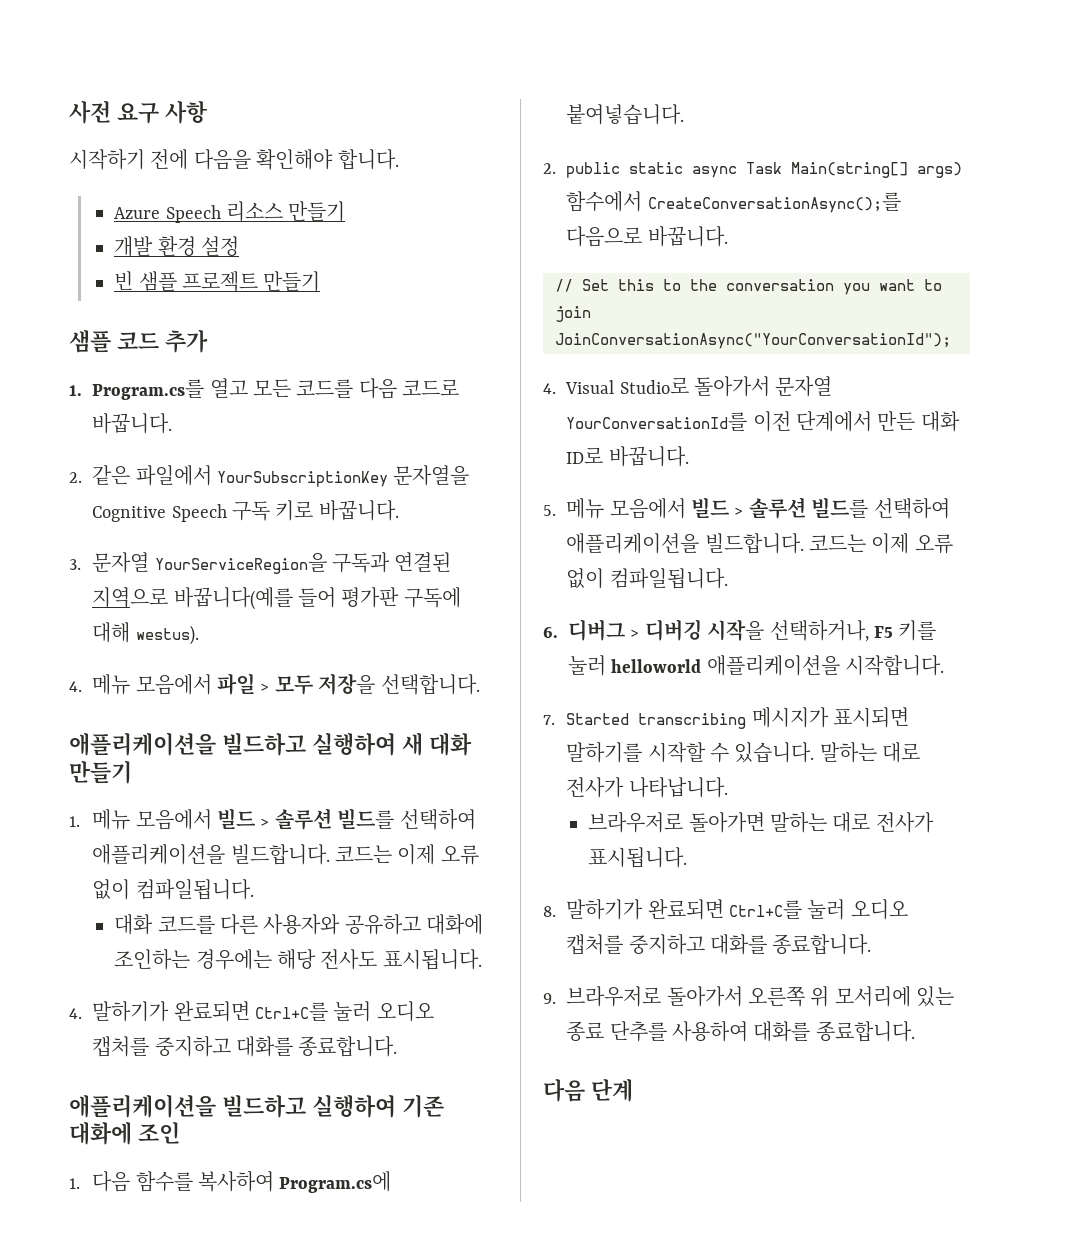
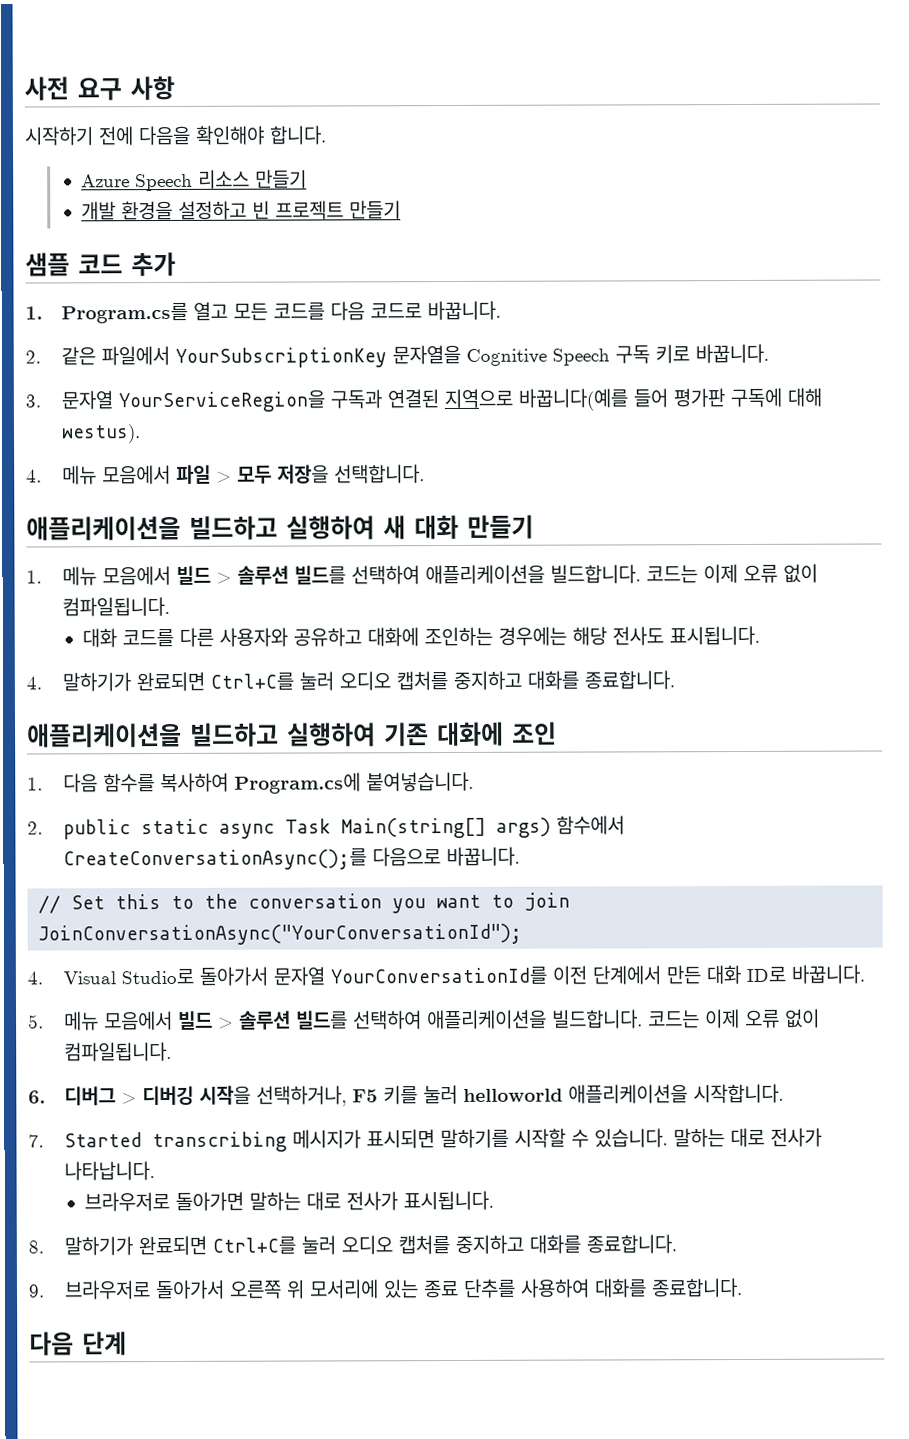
[157,236,240,256] [114,271,177,291] 환경 설정 // 빈 샘플 -> [121,200,271,221] 환경을 설정하고 빈

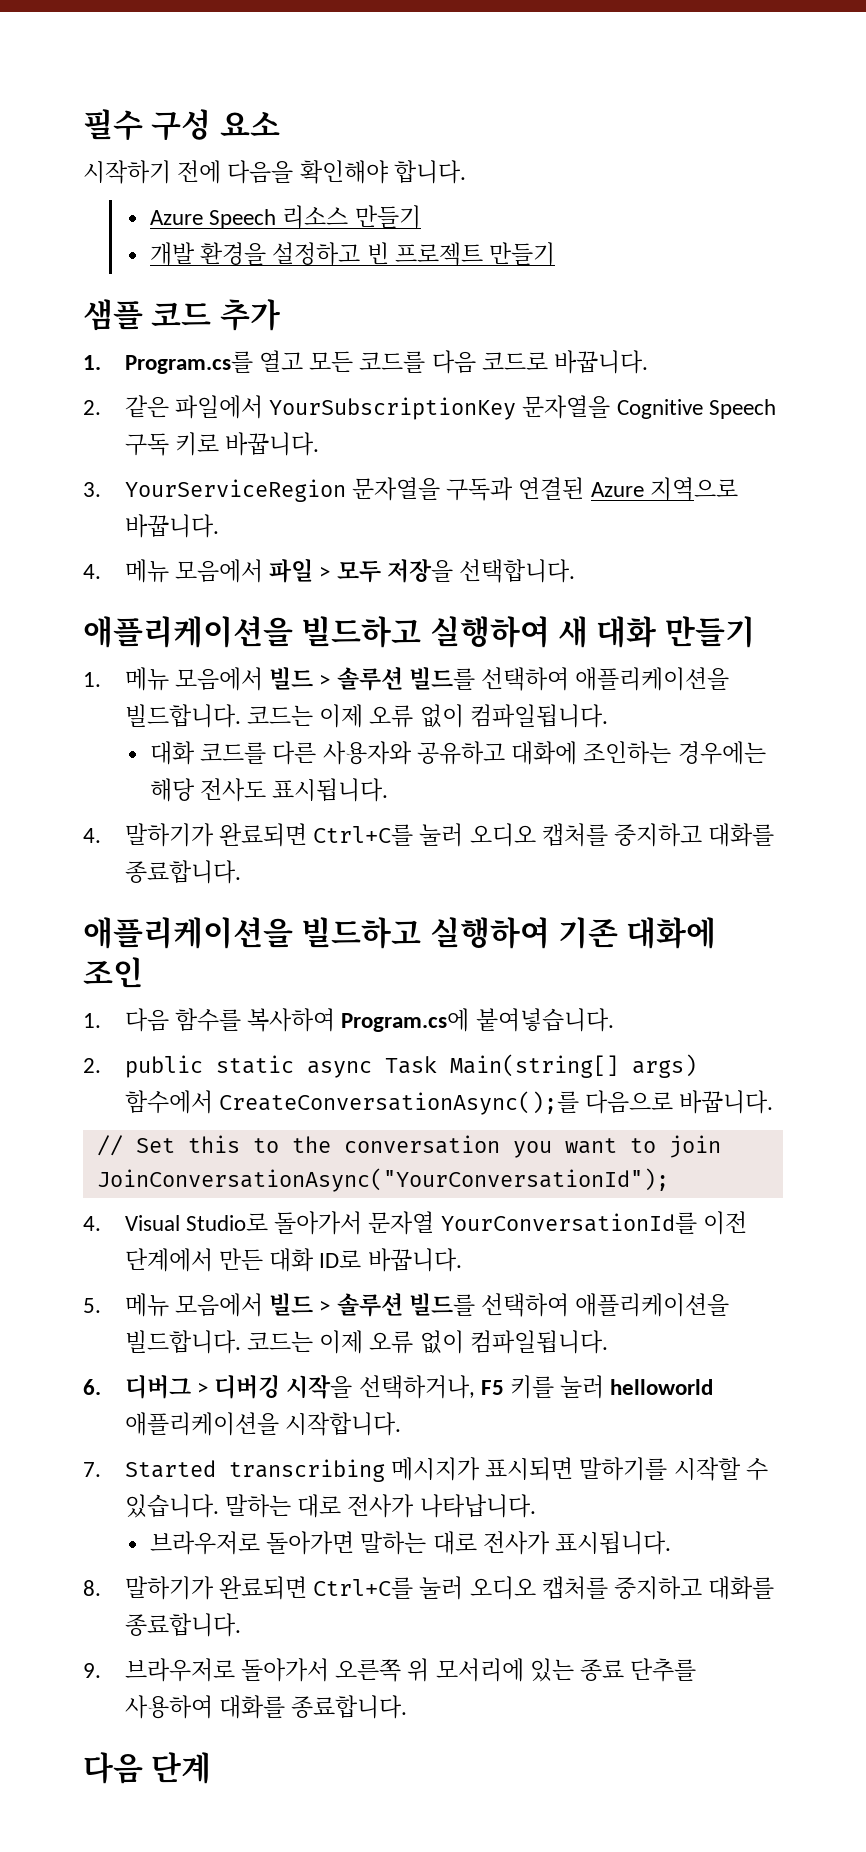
[24,75,175,101] 사전 요구 사항 -> [83,109,280,140] 필수 구성 요소
[60,387,822,413] [60,424,141,444] 문자열 YourServiceRegion을 구독과 연결된 지역으로 바꿉니다(예를 들어 평가판 구독에 대해 westus). -> [124,477,738,502] [124,514,219,538] YourServiceRegion 문자열을 구독과 연결된 Azure 지역으로 바꿉니다.

